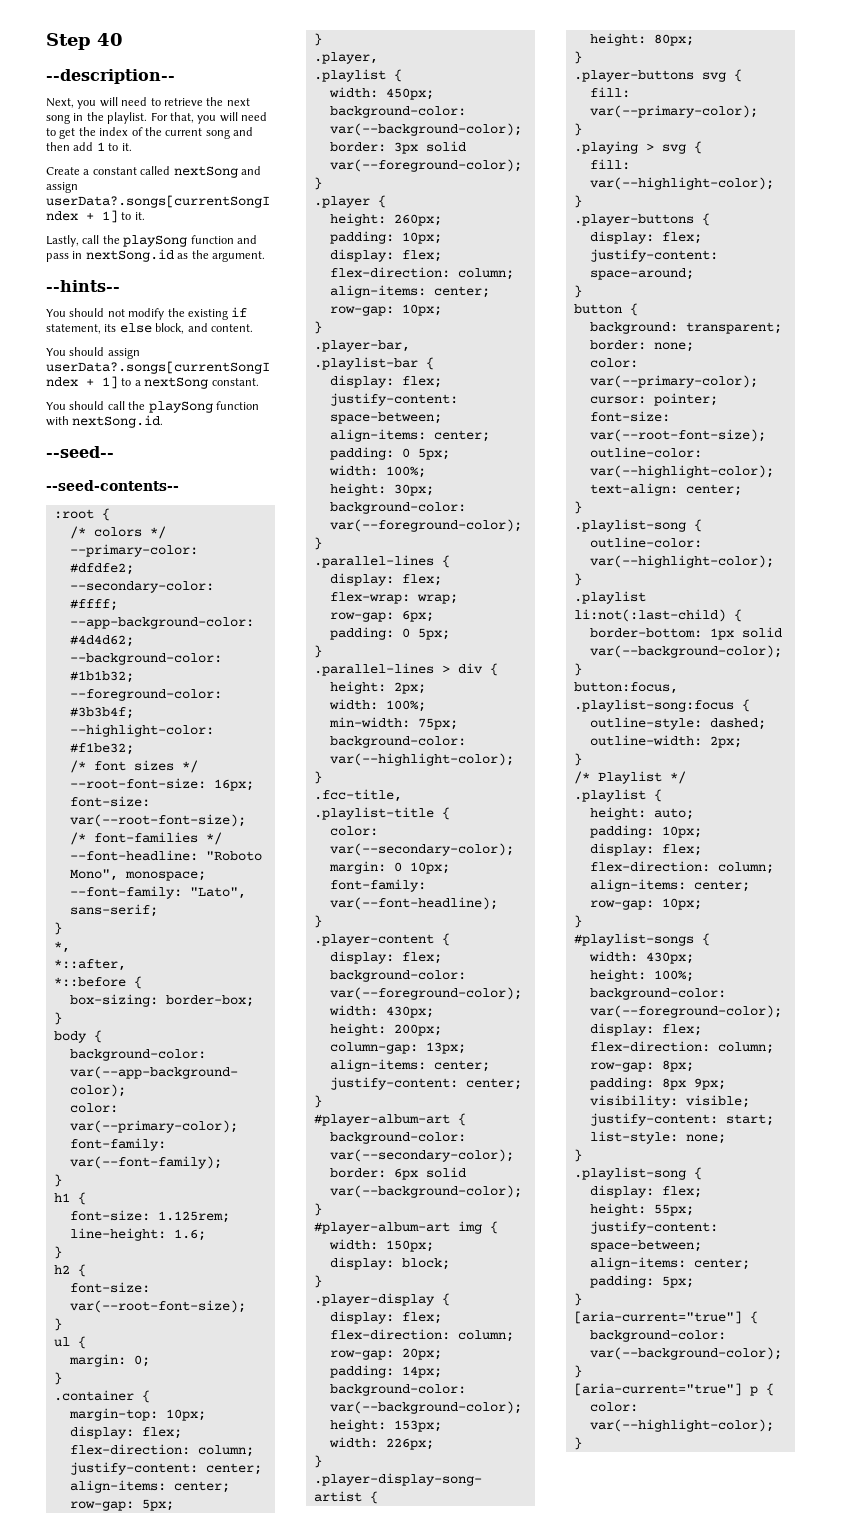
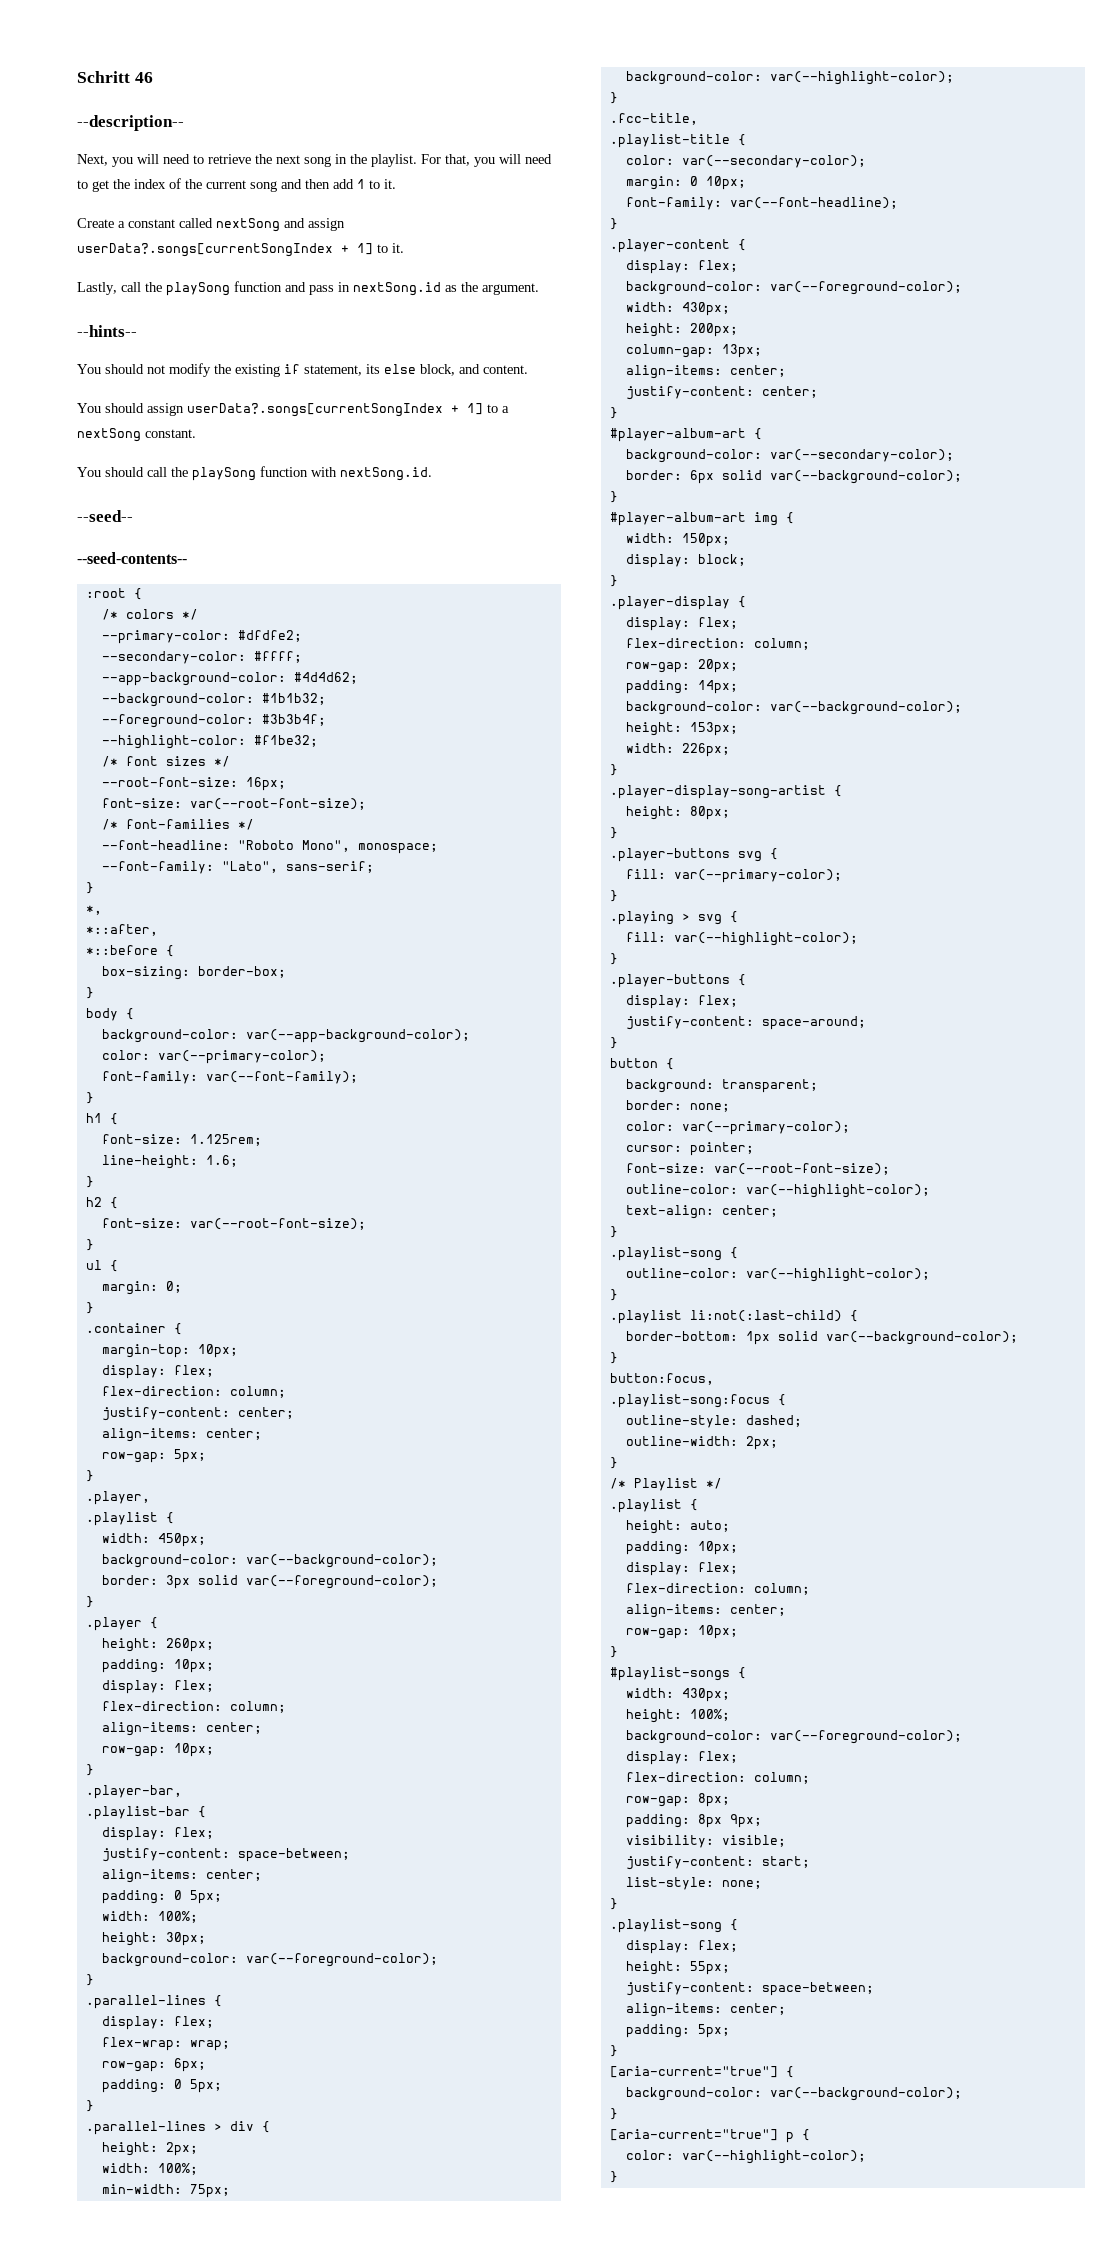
[46,33,123,50] Step 40 -> [77,71,153,83] Schritt 46

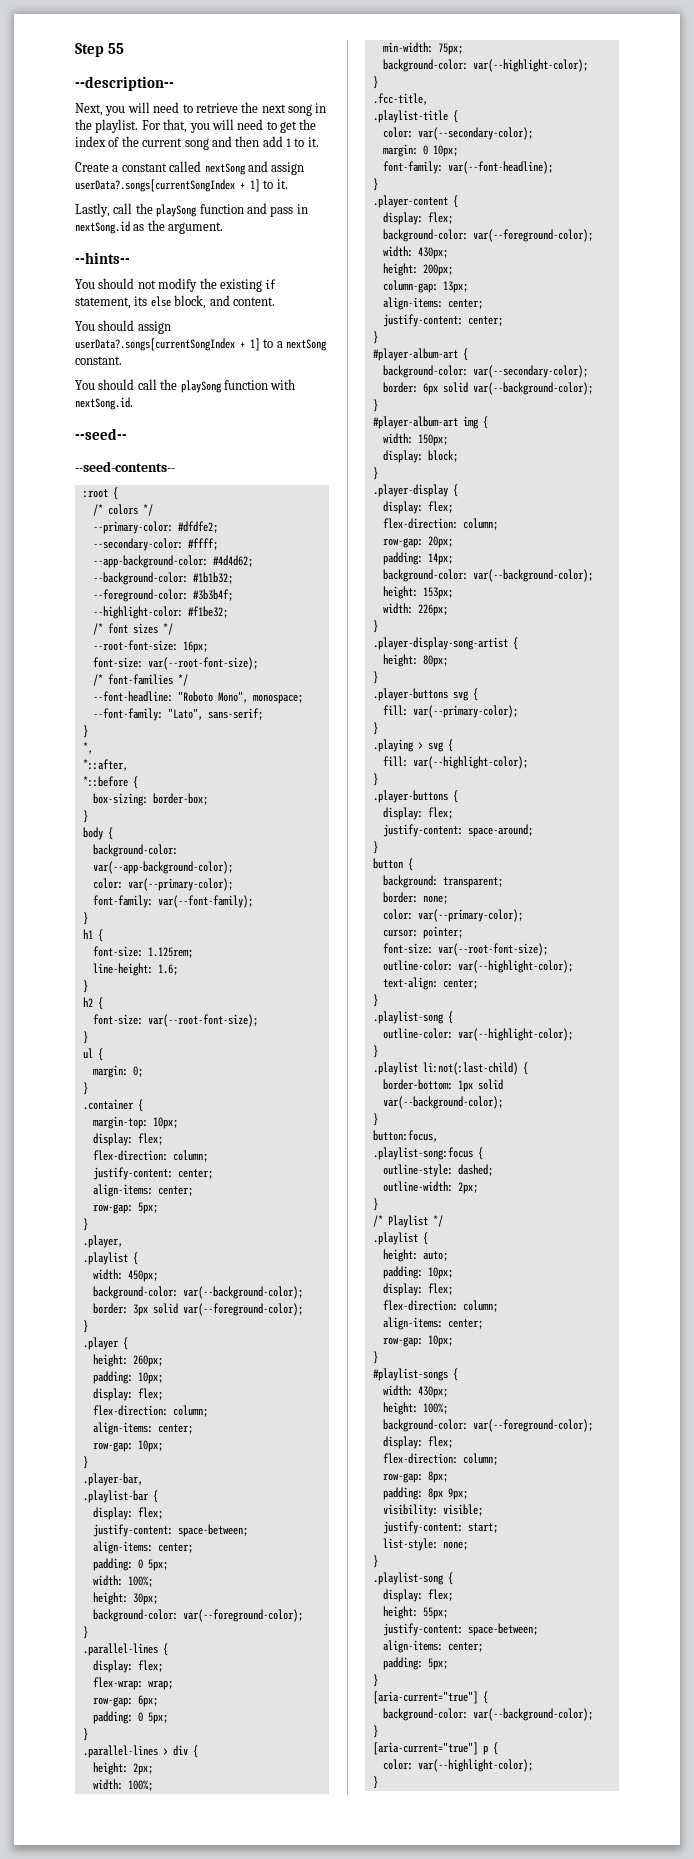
[77,71,153,83] Schritt 46 -> [75,43,125,57] Step 55

